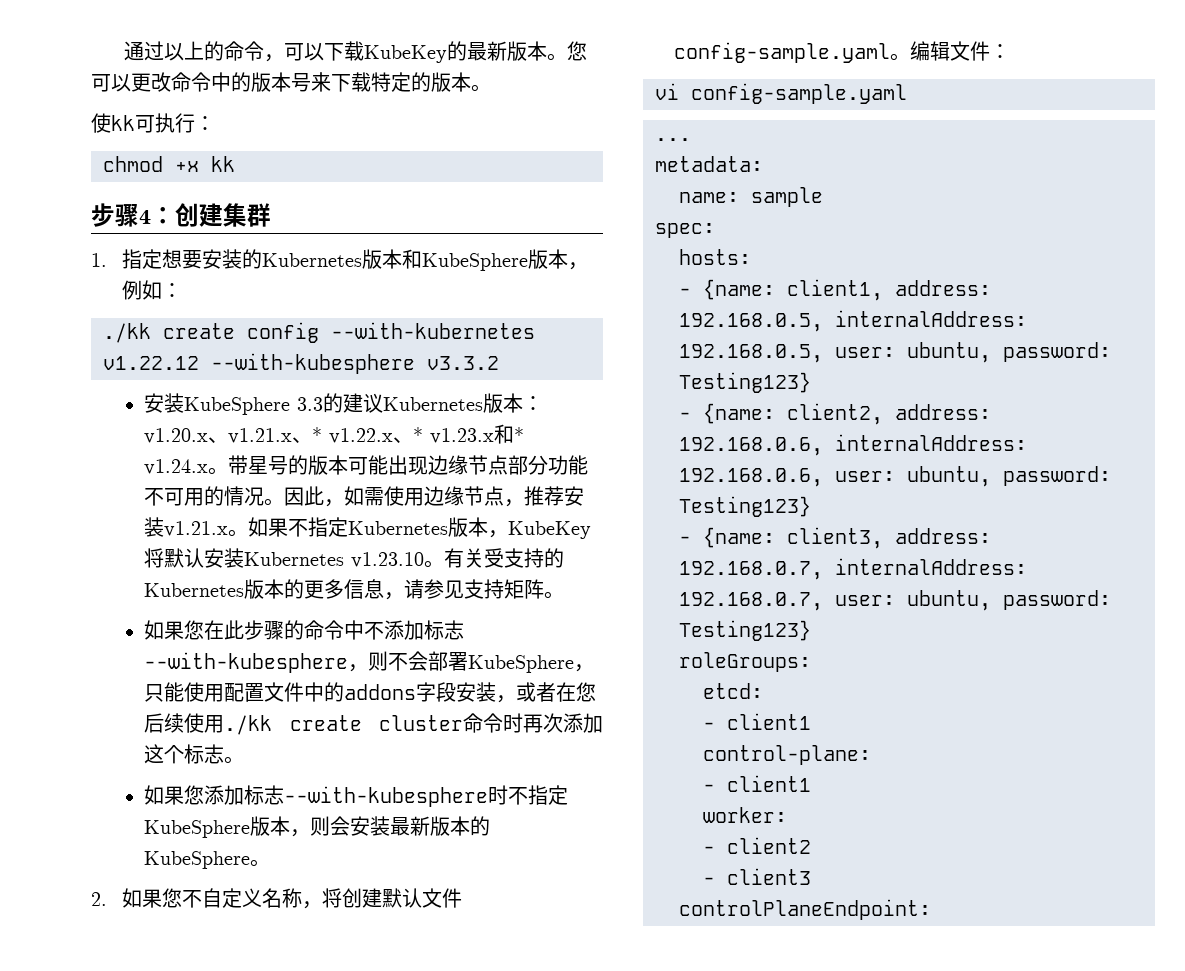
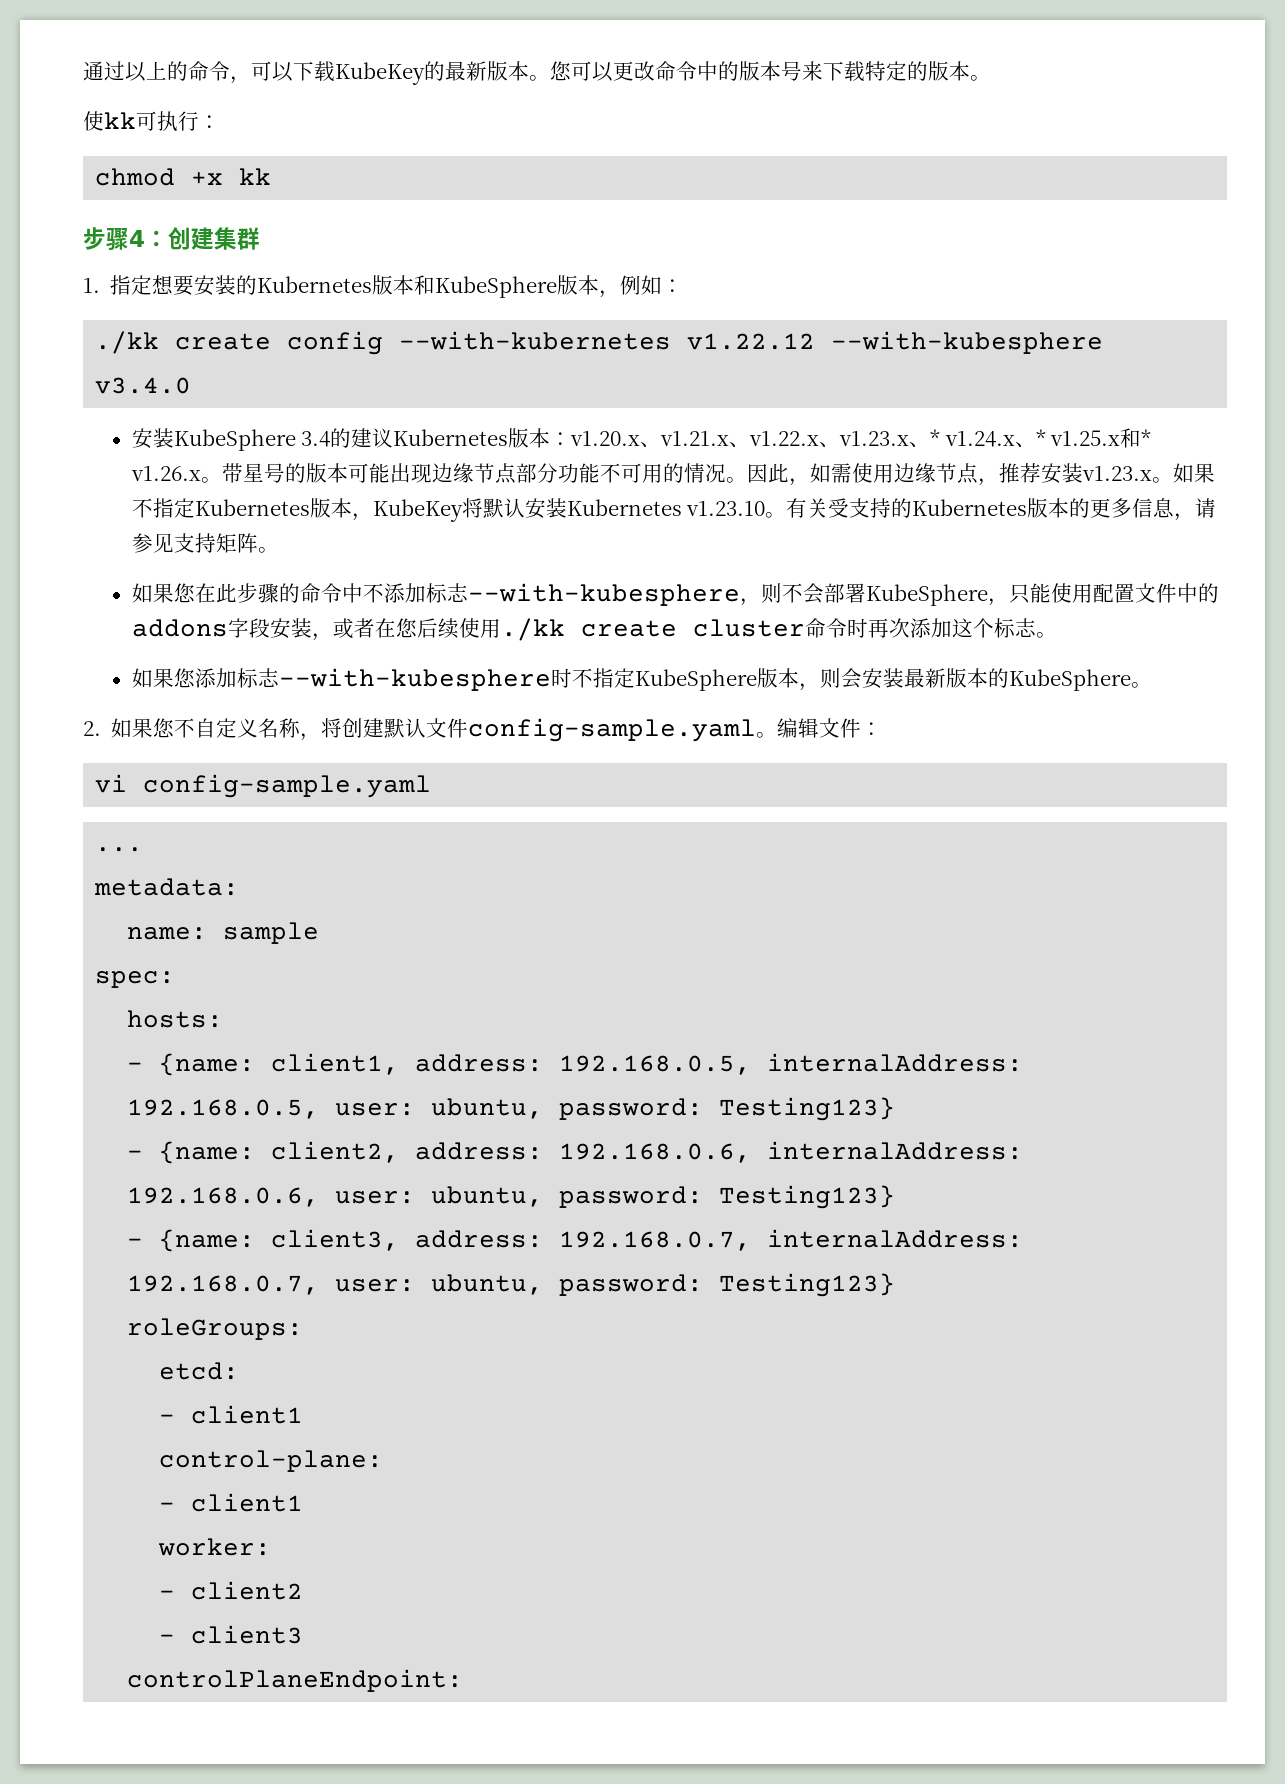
[427,356,499,370] v3.3.2 -> [95,377,192,394] v3.4.0
[297,397,324,411] 3.3 -> [301,431,331,447] 3.4
[312,424,525,444] [144,459,209,475] * v1.22.x、* v1.23.x和* v1.24.x -> [749,428,1152,448] [130,466,201,481] v1.22.x、v1.23.x、* v1.24.x、* v1.25.x和* v1.26.x
[164,521,229,537] v1.21.x -> [1081,466,1152,481] v1.23.x

